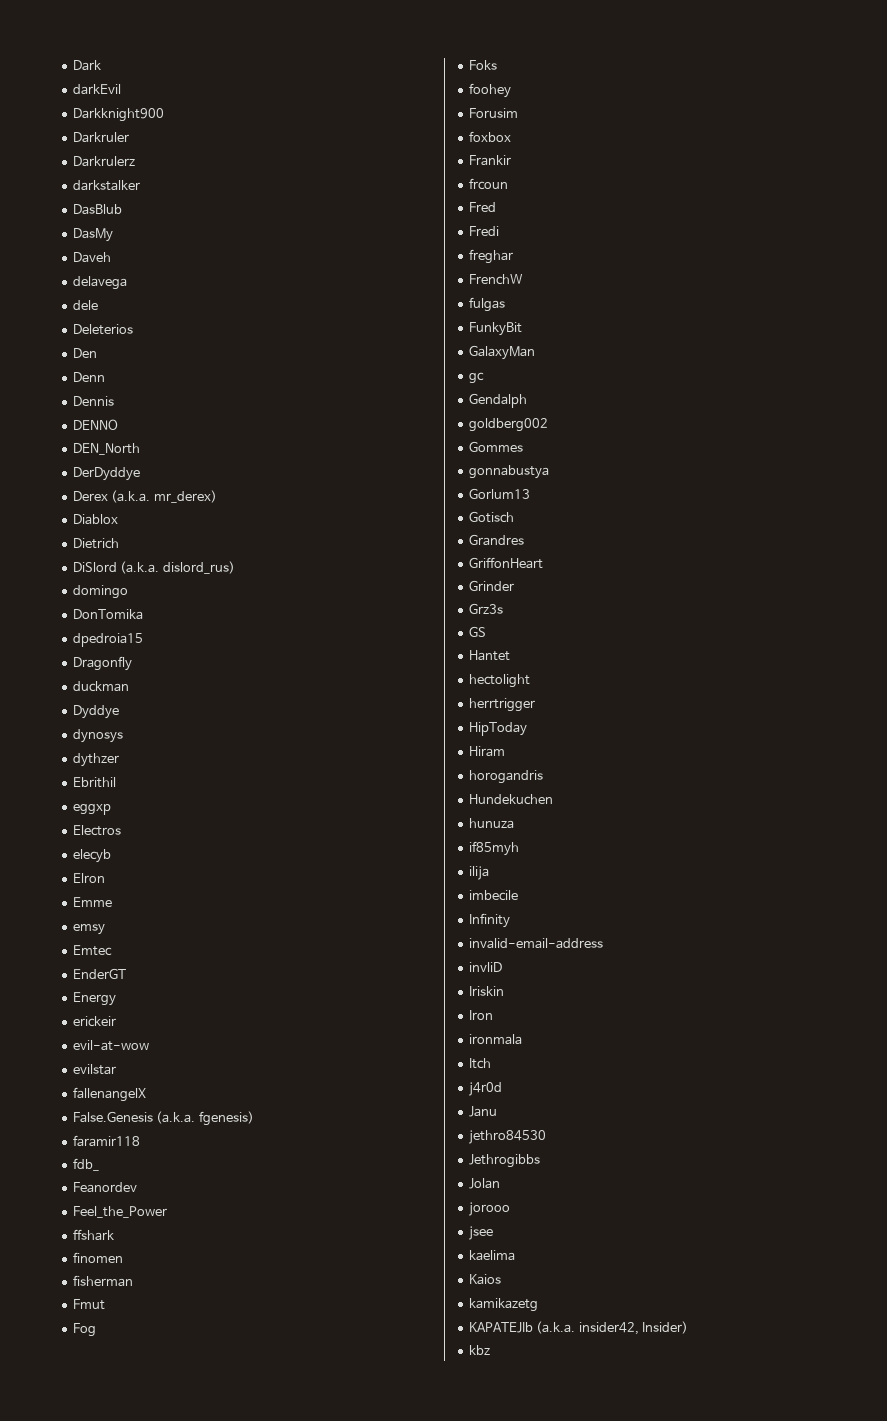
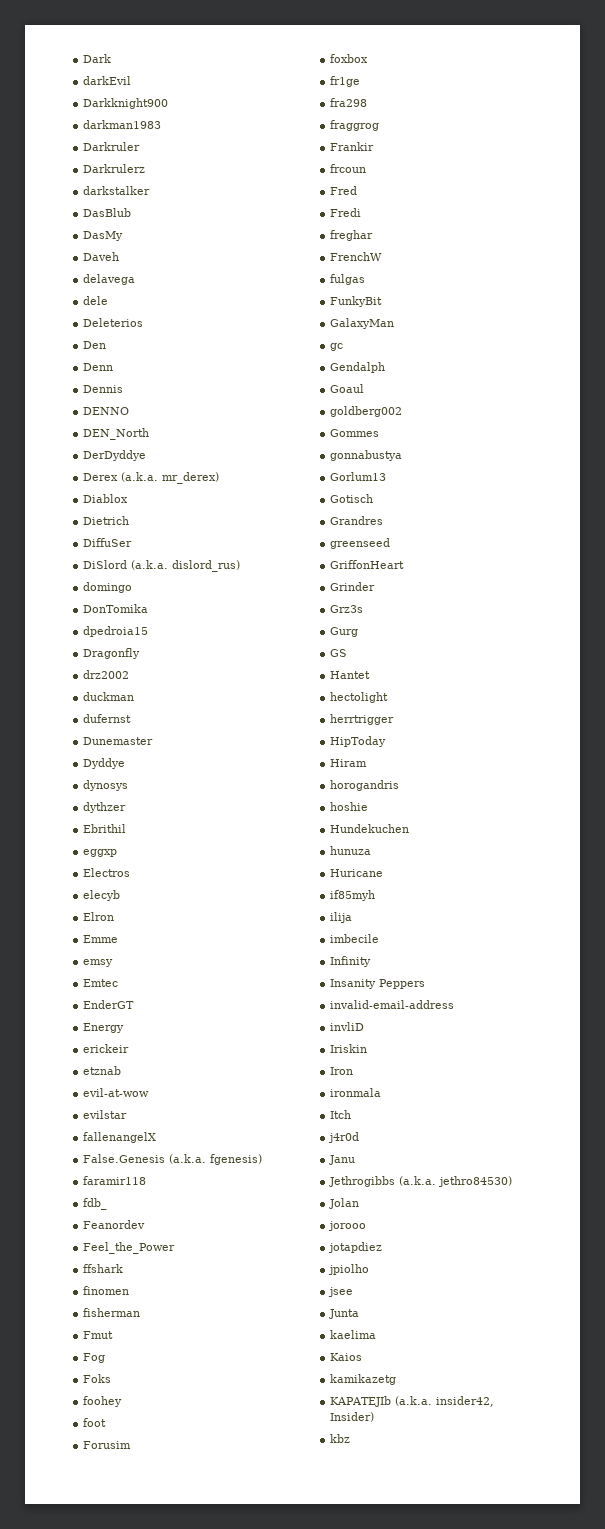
(164, 115) none -> [83,120,162,129] // darkman1983
(119, 543) none -> [83,538,133,547] // DiffuSer
(132, 663) none -> [83,670,130,679] // drz2002
(129, 686) none -> [83,714,132,723] [83,737,154,745] // dufernst // Dunemaster
(116, 1021) none -> [83,1066,122,1075] // etznab
(511, 90) none -> [83,1418,107,1427] // foot
(511, 136) none -> [330,76,361,87] [330,98,368,107] [330,120,380,131] // fr1ge // fra298 // fraggrog
(527, 400) none -> [330,384,365,393] // Goaul
(524, 540) none -> [330,538,391,549] // greenseed
(503, 608) none -> [330,627,359,637] // Gurg
(543, 777) none -> [330,802,369,811] // hoshie
(514, 823) none -> [330,869,384,877] // Huricane
(510, 920) none -> [330,979,426,989] // Insanity Peppers
[468,1130,546,1144] // jethro84530 -> (356, 1160) none
(540, 1161) none -> [399,1176,513,1187] (a.k.a. jethro84530)
(510, 1209) none -> [328,1242,383,1253] [328,1264,370,1275] // jotapdiez // jpiolho
(493, 1233) none -> [329,1309,360,1319] // Junta

